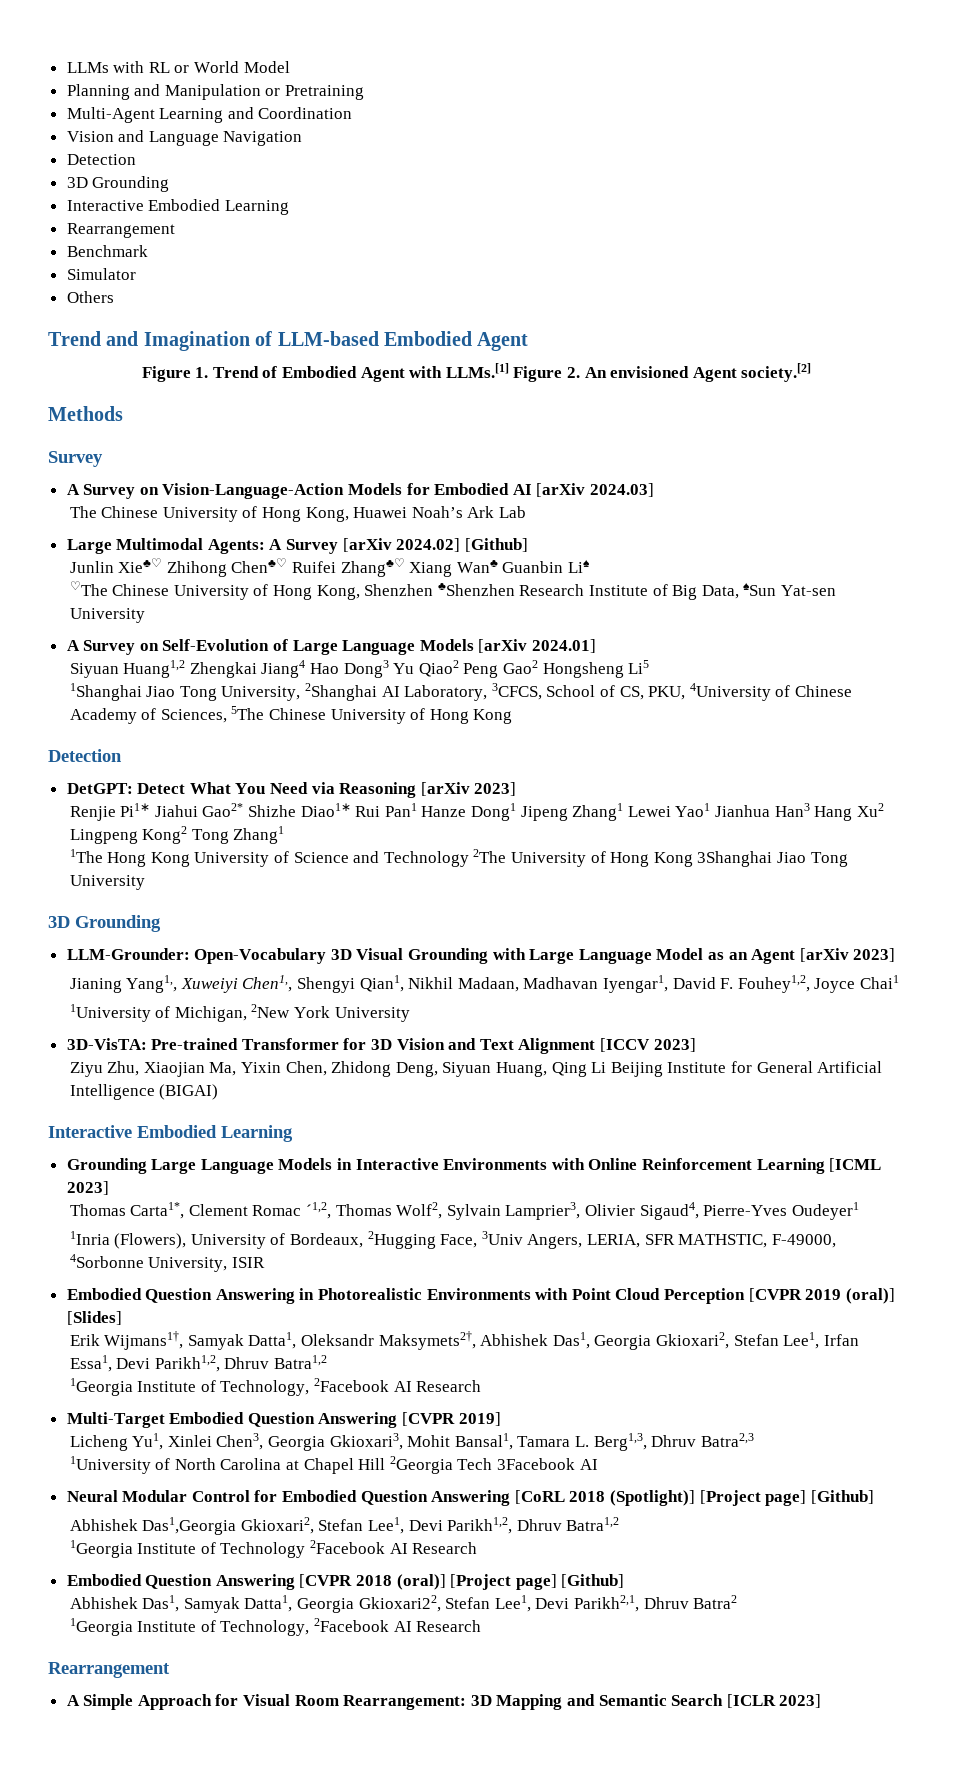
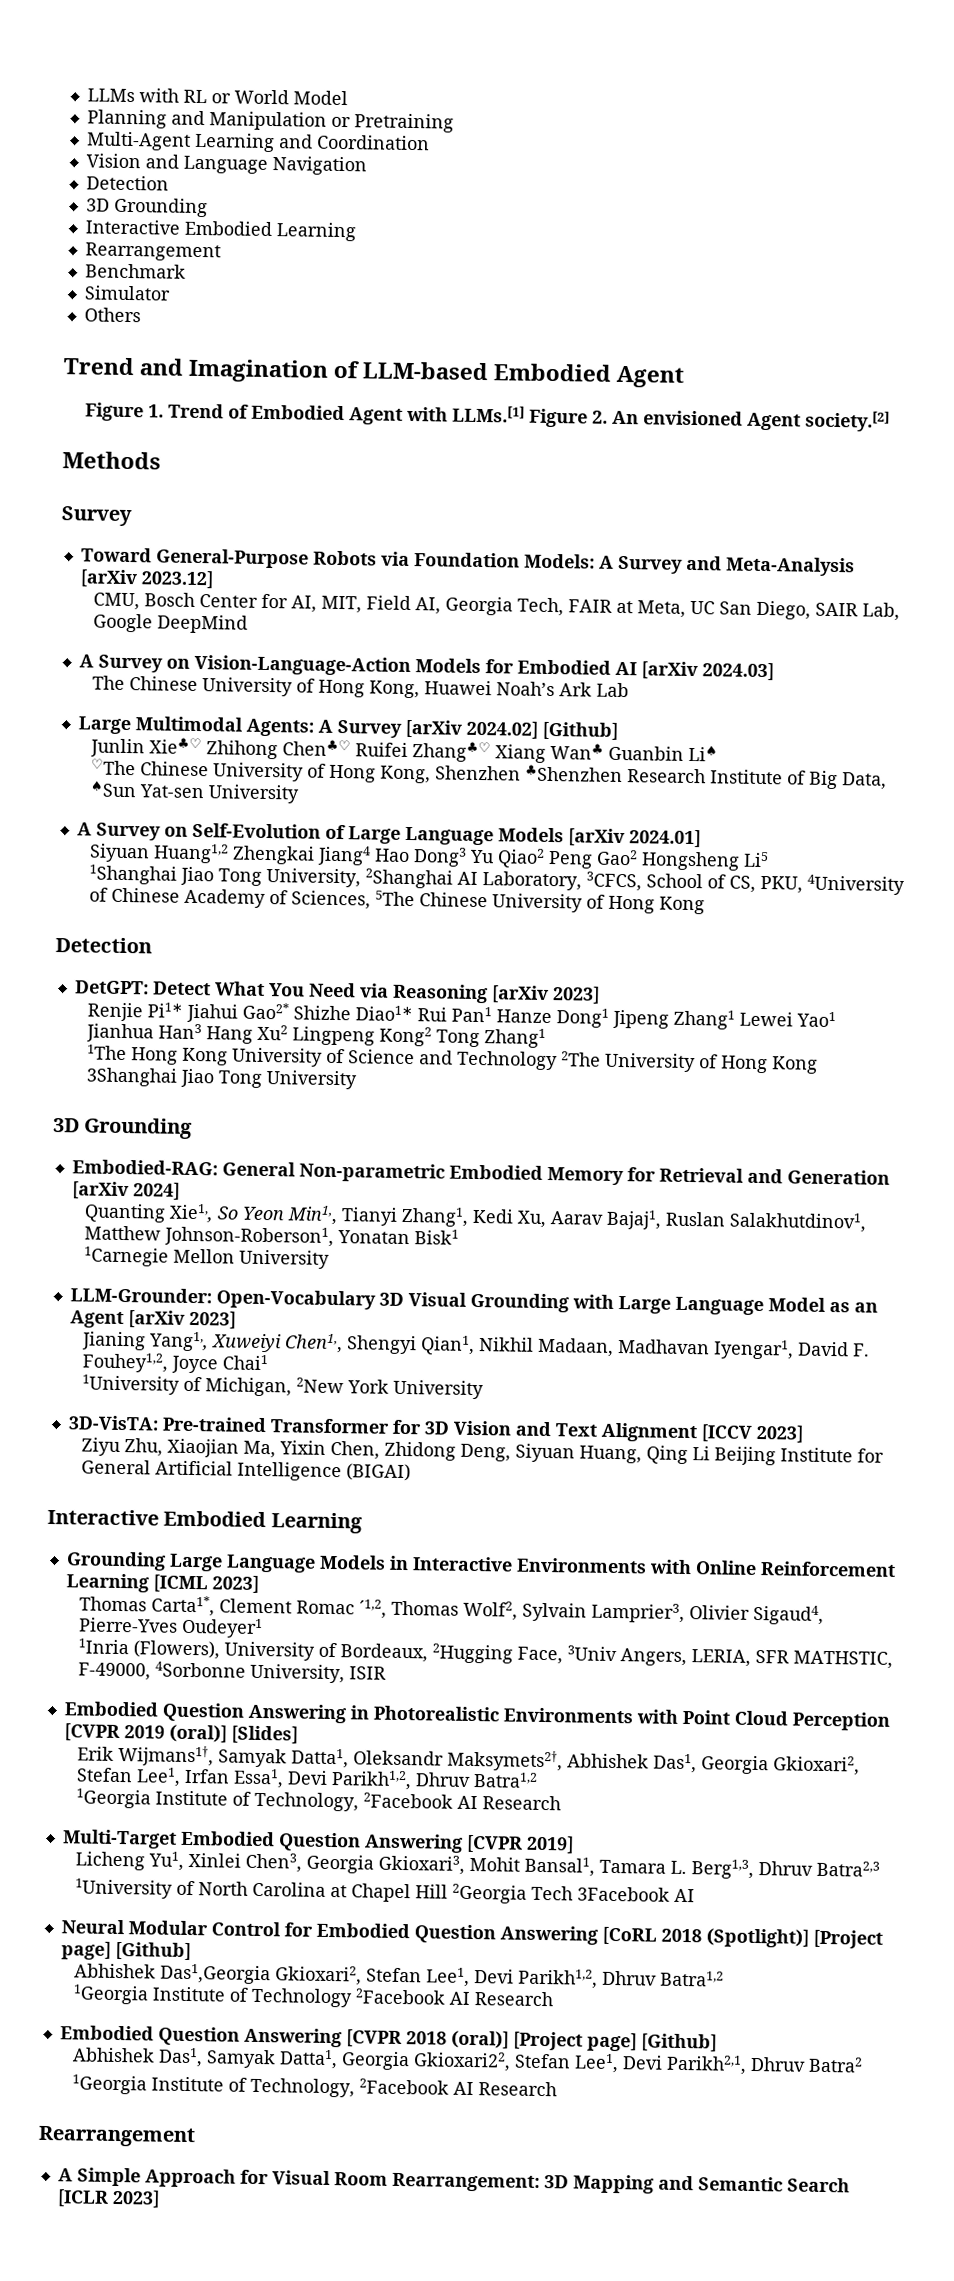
(103, 459) none -> [80,547,855,577] [79,569,214,589] [93,592,901,621] [93,613,249,634] // Toward General-Purpose Robots via Foundation Models: A Survey and Meta-Analysis [arXiv 2023.12] // CMU, Bosch Center for AI, MIT, Field AI, Georgia Tech, FAIR at Meta, UC San Diego, SAIR Lab, Google DeepMind
(161, 923) none -> [71,1159,890,1186] [71,1181,180,1200] [84,1203,868,1233] [84,1225,460,1247] [84,1246,331,1269] // Embodied-RAG: General Non-parametric Embodied Memory for Retrieval and Generation [arXiv 2024] // Quanting Xie1,, So Yeon Min1,, Tianyi Zhang1, Kedi Xu, Aarav Bajaj1, Ruslan Salakhutdinov1, Matthew Johnson-Roberson1, Yonatan Bisk1 // 1Carnegie Mellon University

